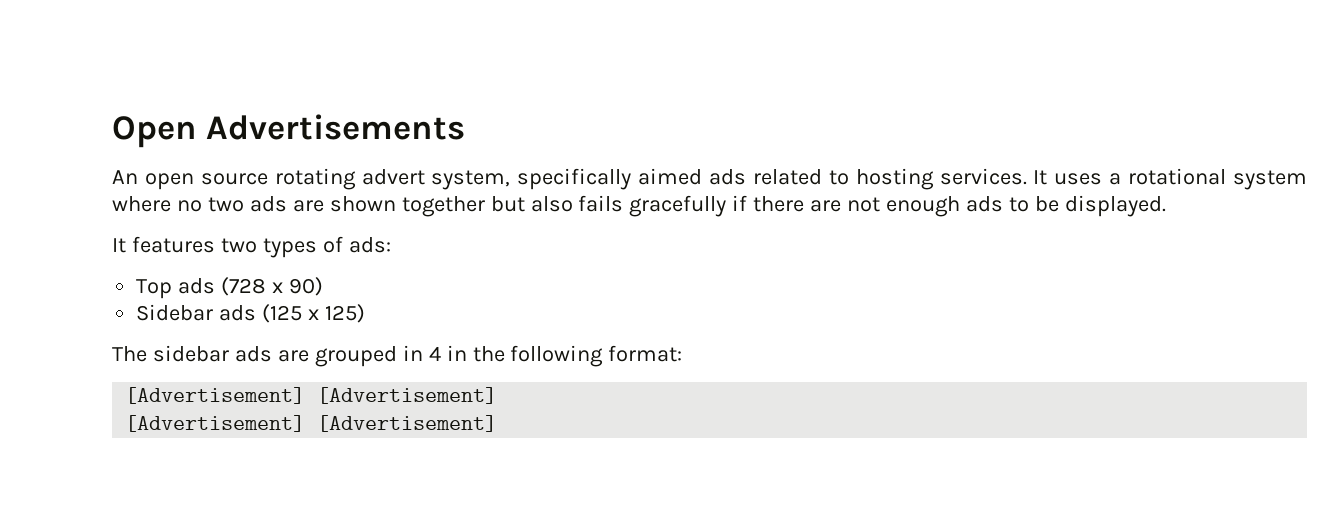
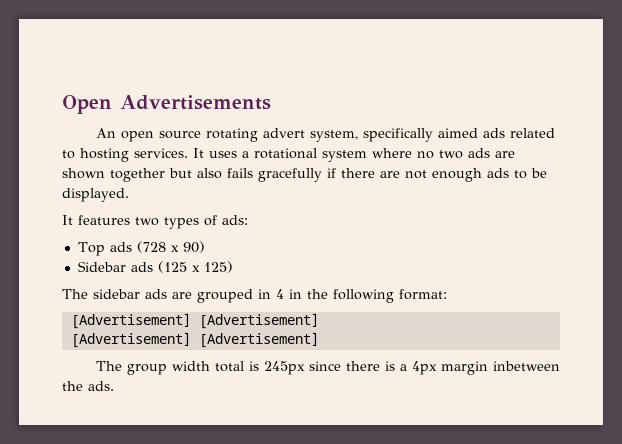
(498, 423) none -> [95,361,560,375] [62,381,114,391] // The group width total is 245px since there is a 4px margin inbetween the ads.

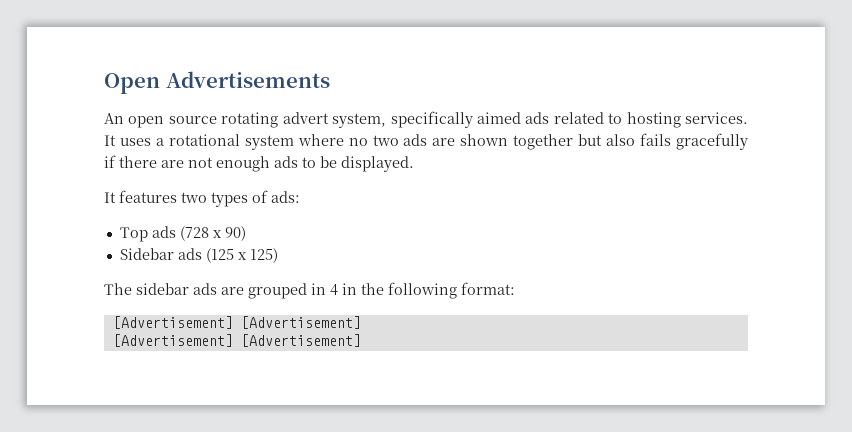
[95,361,560,375] [62,381,114,391] // The group width total is 245px since there is a 4px margin inbetween the ads. -> (361, 340) none

